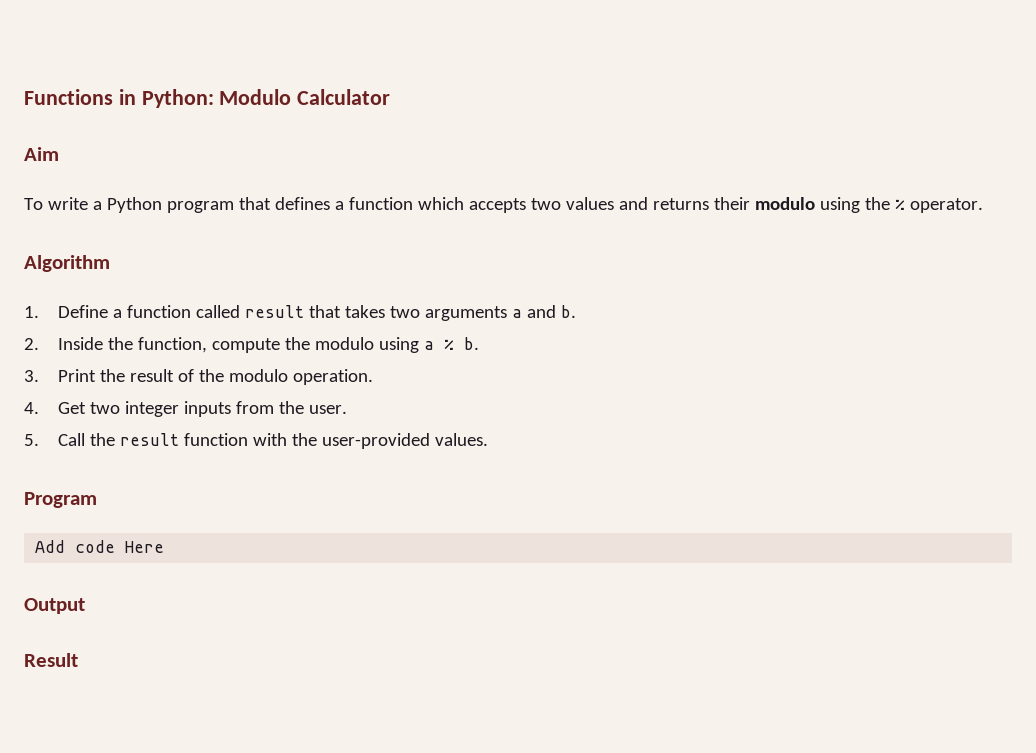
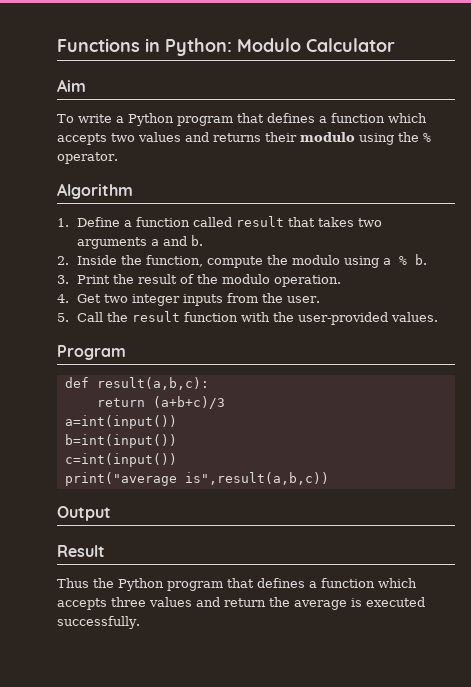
[35,540,165,553] [24,598,85,614] [24,653,78,667] Add code Here // Output // Result -> [64,377,209,390] [96,396,225,409] [64,415,177,429] [64,434,177,448] [64,453,177,467] [64,472,329,486] [57,506,111,521] [57,545,105,557] [57,578,417,591] [57,597,425,610] [57,616,140,629] def result(a,b,c): // return (a+b+c)/3 // a=int(input()) // b=int(input()) // c=int(input()) // print("average is",result(a,b,c)) // Output // Result // Thus the Python program that defines a function which accepts three values and return the average is executed successfully.

